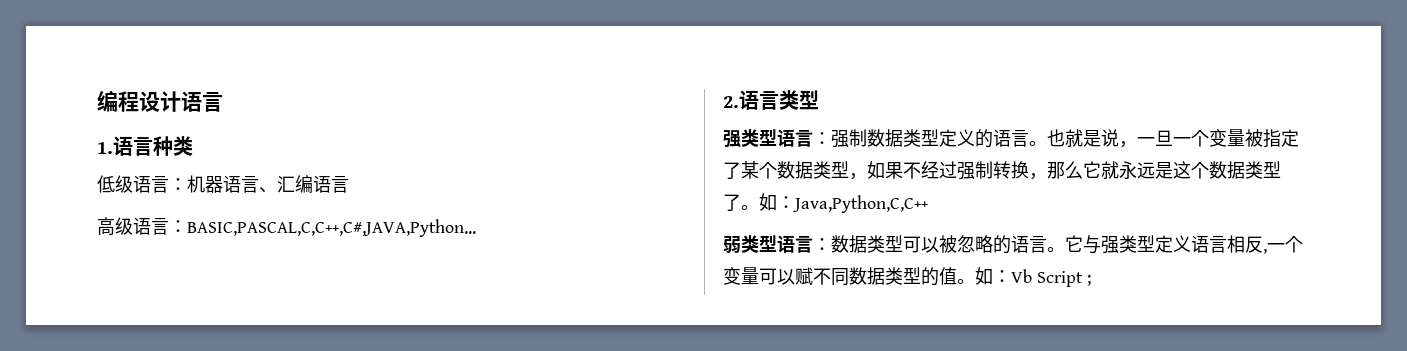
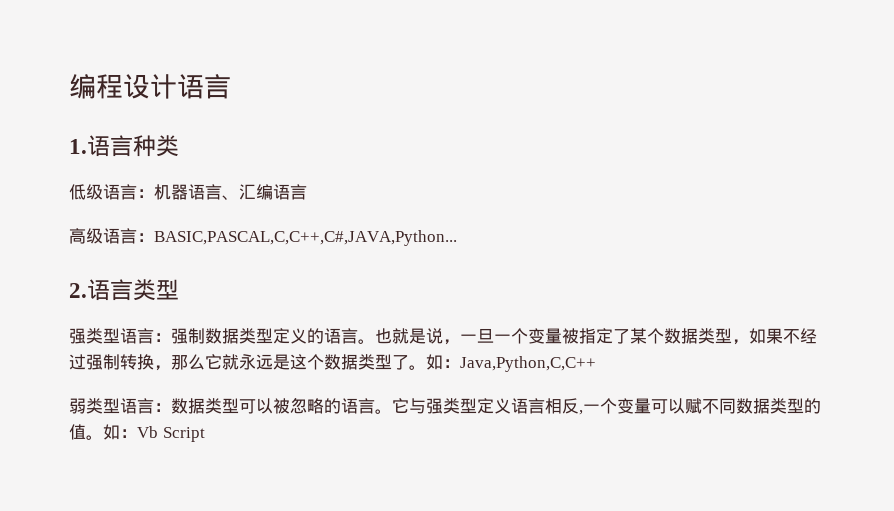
[1086,274,1091,286] ; -> (205, 434) none

